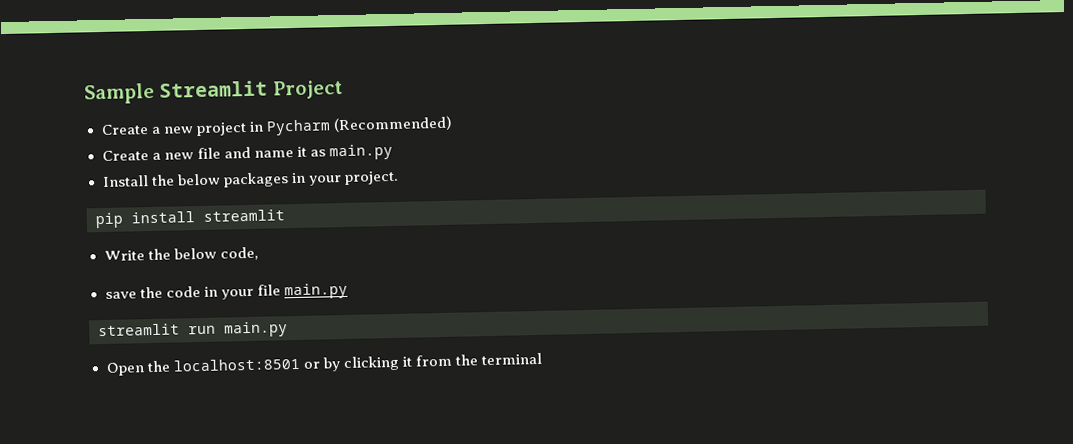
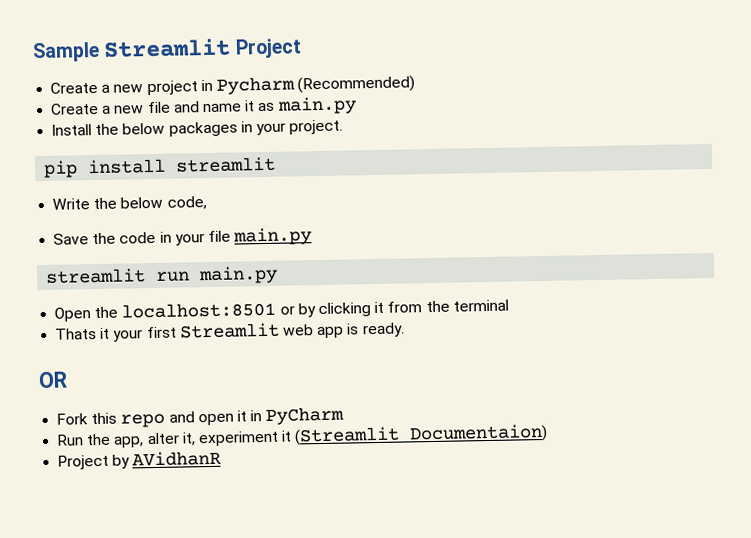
[104,291,137,299] save -> [53,233,90,245] Save
(542, 359) none -> [55,322,405,342] [38,371,68,389] [56,406,345,428] [56,423,549,448] [57,450,223,470] // Thats it your first Streamlit web app is ready. // OR // Fork this repo and open it in PyCharm // Run the app, alter it, experiment it (Streamlit Documentaion) // Project by AVidhanR

